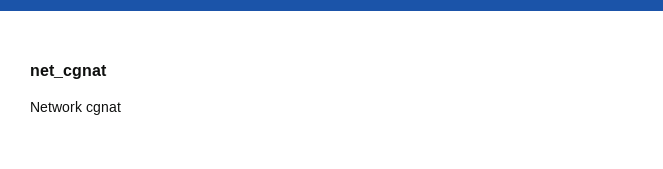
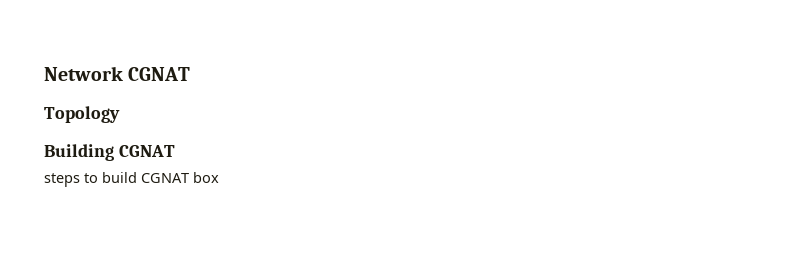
[30,65,107,79] [30,101,121,115] net_cgnat // Network cgnat -> [44,66,191,81] [44,106,120,123] [44,144,175,161] [44,172,219,187] Network CGNAT // Topology // Building CGNAT // steps to build CGNAT box

